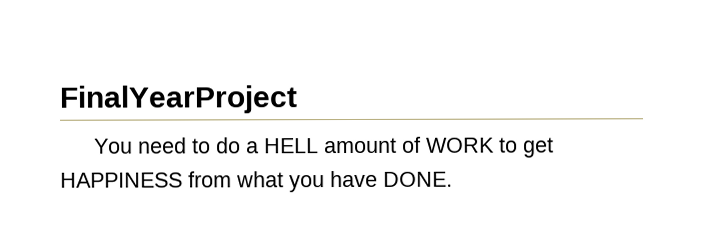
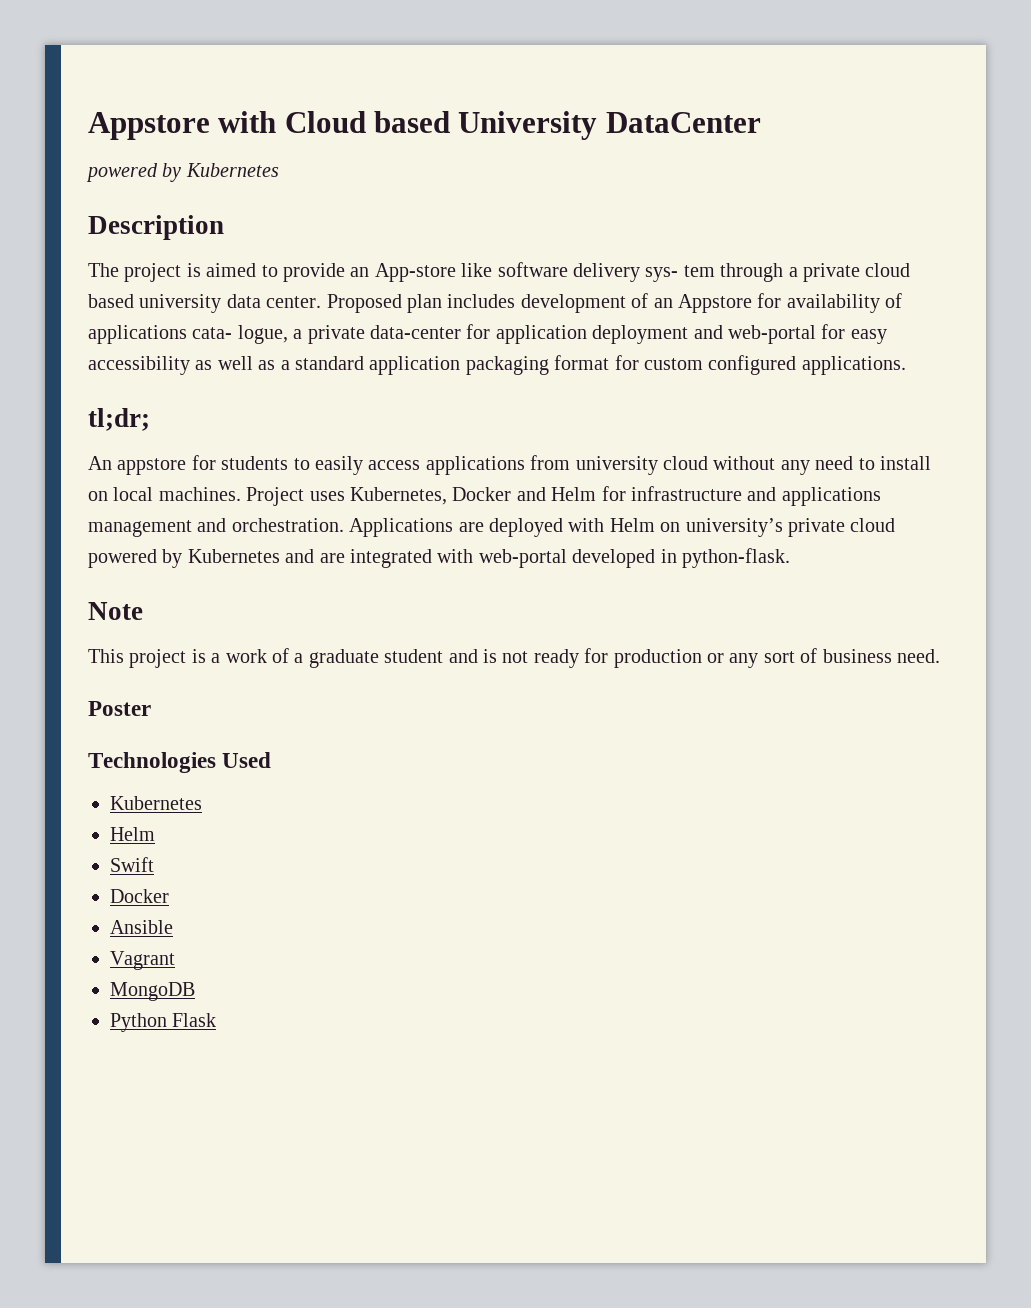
[59,85,297,114] [93,136,554,158] [60,170,453,193] FinalYearProject // You need to do a HELL amount of WORK to get HAPPINESS from what you have DONE. -> [88,111,761,140] [86,163,279,182] [88,215,224,240] [88,262,911,282] [88,293,903,313] [88,324,887,344] [88,355,906,375] [88,408,150,431] [88,455,931,475] [88,486,881,506] [88,518,896,537] [88,548,790,568] [88,602,143,620] [88,648,940,668] [88,701,151,716] [88,752,272,773] [110,796,202,810] [110,827,155,841] [110,857,154,872] [110,889,169,903] [110,920,173,934] [110,951,175,970] [110,982,195,1001] [110,1013,217,1032] Appstore with Cloud based University DataCenter // powered by Kubernetes // Description // The project is aimed to provide an App-store like software delivery sys- tem through a private cloud based university data center. Proposed plan includes development of an Appstore for availability of applications cata- logue, a private data-center for application deployment and web-portal for easy accessibility as well as a standard application packaging format for custom configured applications. // tl;dr; // An appstore for students to easily access applications from university cloud without any need to install on local machines. Project uses Kubernetes, Docker and Helm for infrastructure and applications management and orchestration. Applications are deployed with Helm on university’s private cloud powered by Kubernetes and are integrated with web-portal developed in python-flask. // Note // This project is a work of a graduate student and is not ready for production or any sort of business need. // Poster // Technologies Used // Kubernetes // Helm // Swift // Docker // Ansible // Vagrant // MongoDB // Python Flask

